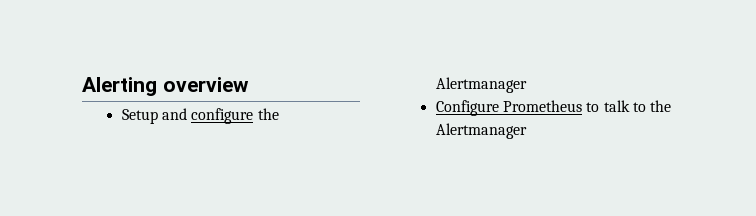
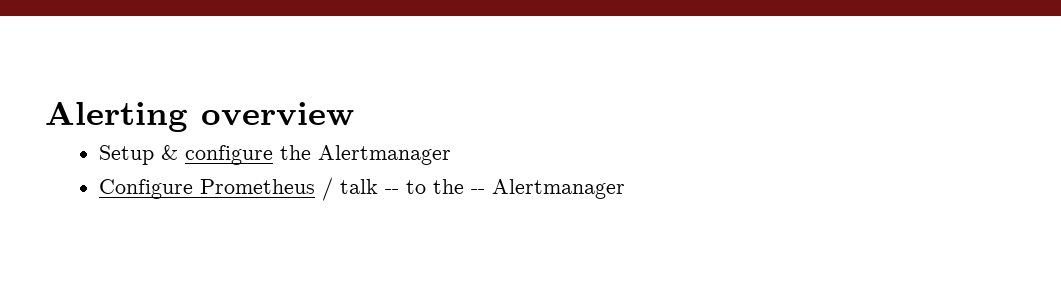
[162,108,188,120] and -> [161,145,179,160] &
[586,100,630,112] to talk -> [322,177,400,201] / talk --
(672, 106) none -> [471,189,486,194] --

